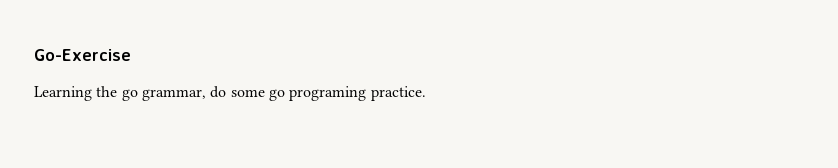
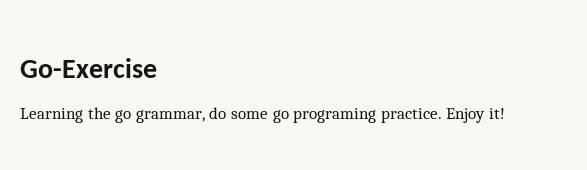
(426, 93) none -> [446,108,505,123] Enjoy it!

